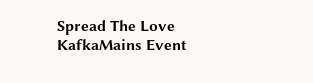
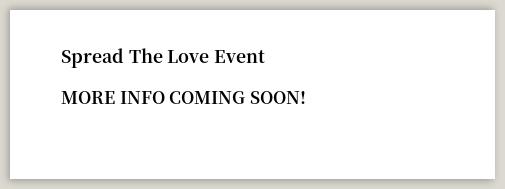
[57,39,142,50] KafkaMains -> (210, 56) none
(188, 45) none -> [61,91,306,104] // MORE INFO COMING SOON!

